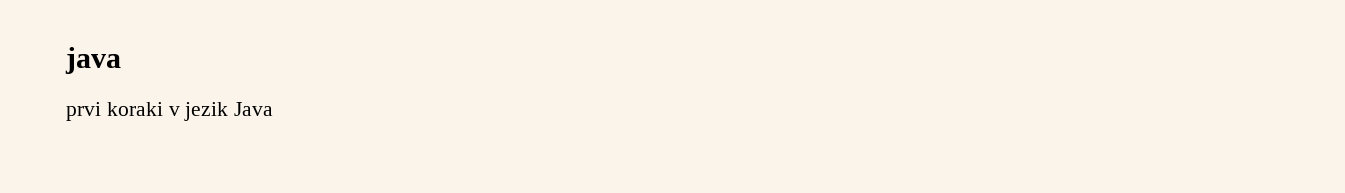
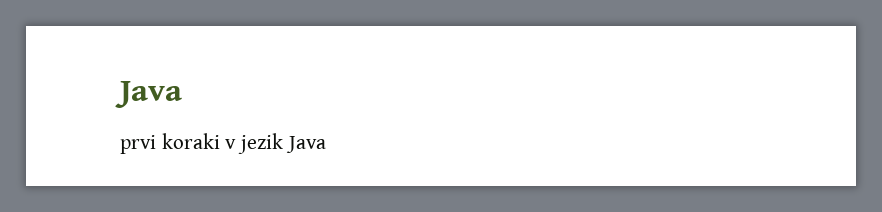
[65,47,121,74] java -> [115,81,182,108] Java

